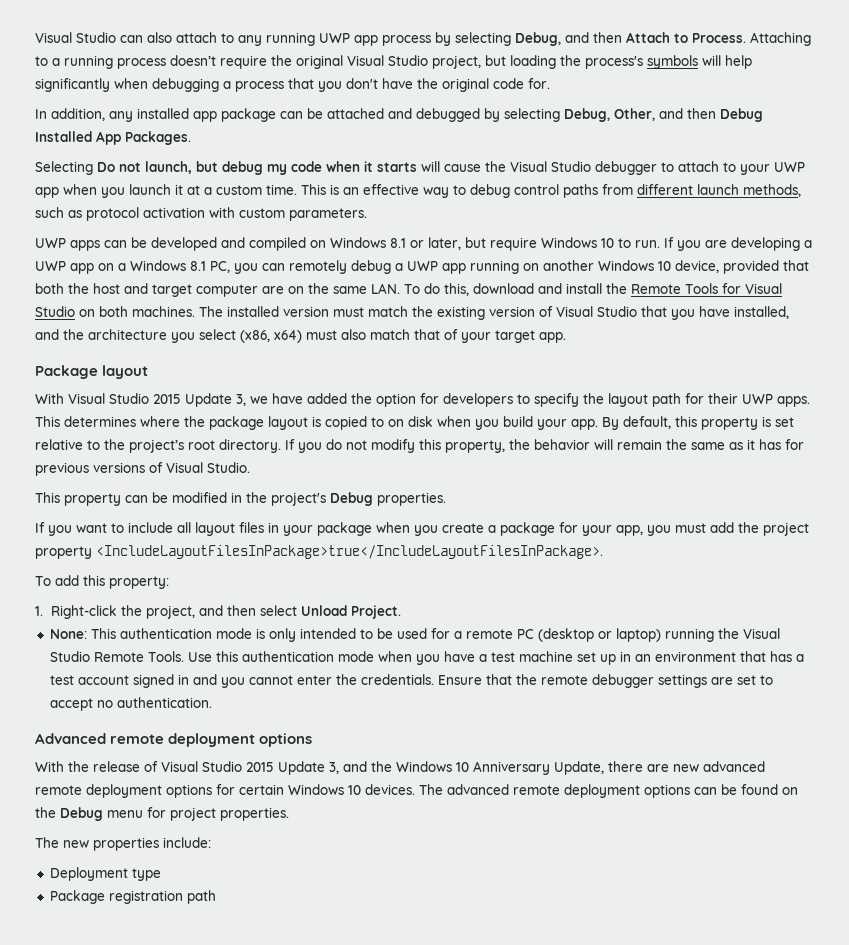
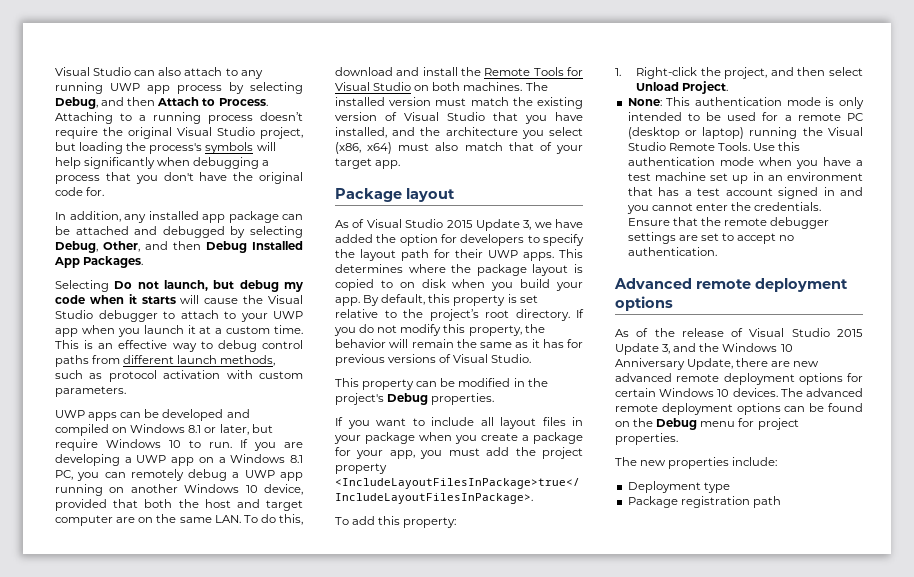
[35,393,64,404] With -> [335,219,365,228] As of
[35,761,64,772] With -> [615,328,649,337] As of

